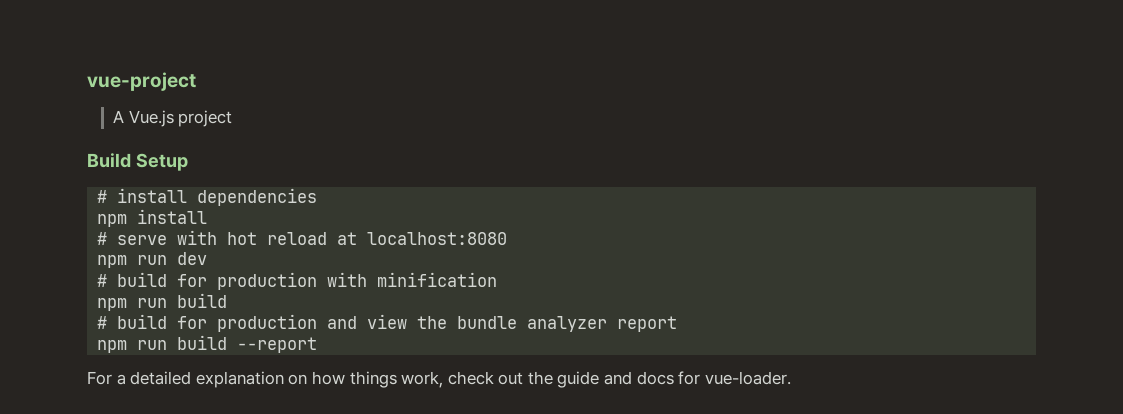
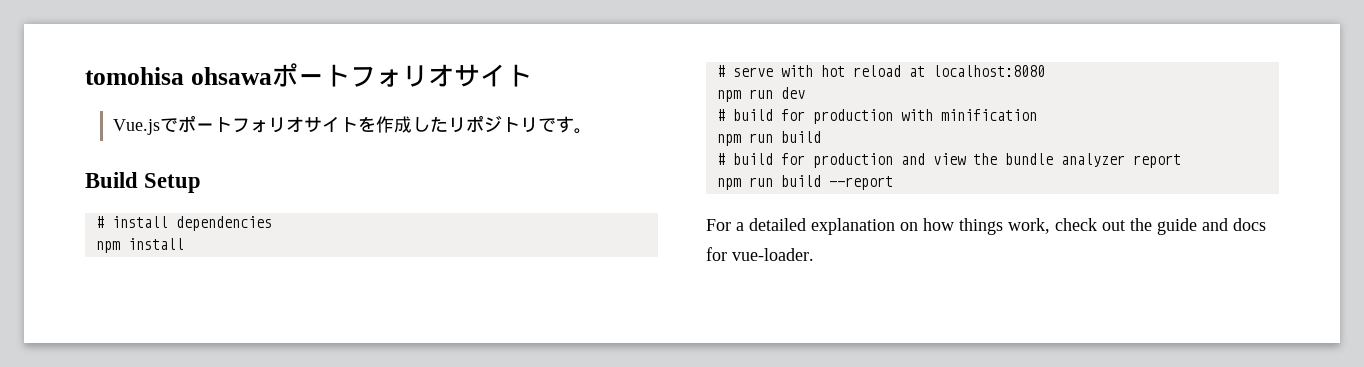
[87,72,196,91] [113,110,233,127] vue-project // A Vue.js project -> [85,63,532,87] [112,115,592,135] tomohisa ohsawaポートフォリオサイト // Vue.jsでポートフォリオサイトを作成したリポジトリです。

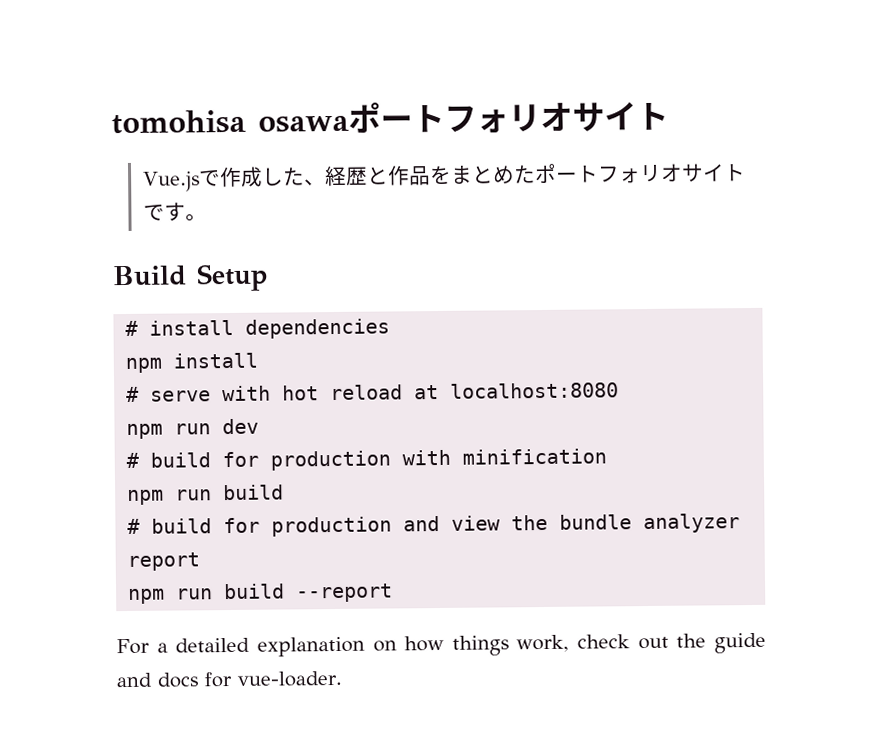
[190,67,272,85] ohsawa -> [258,115,349,133] osawa
[177,115,538,133] ポートフォリオサイトを作成したリポジトリ -> [218,163,746,188] 作成した、経歴と作品をまとめたポートフォリオサイト

